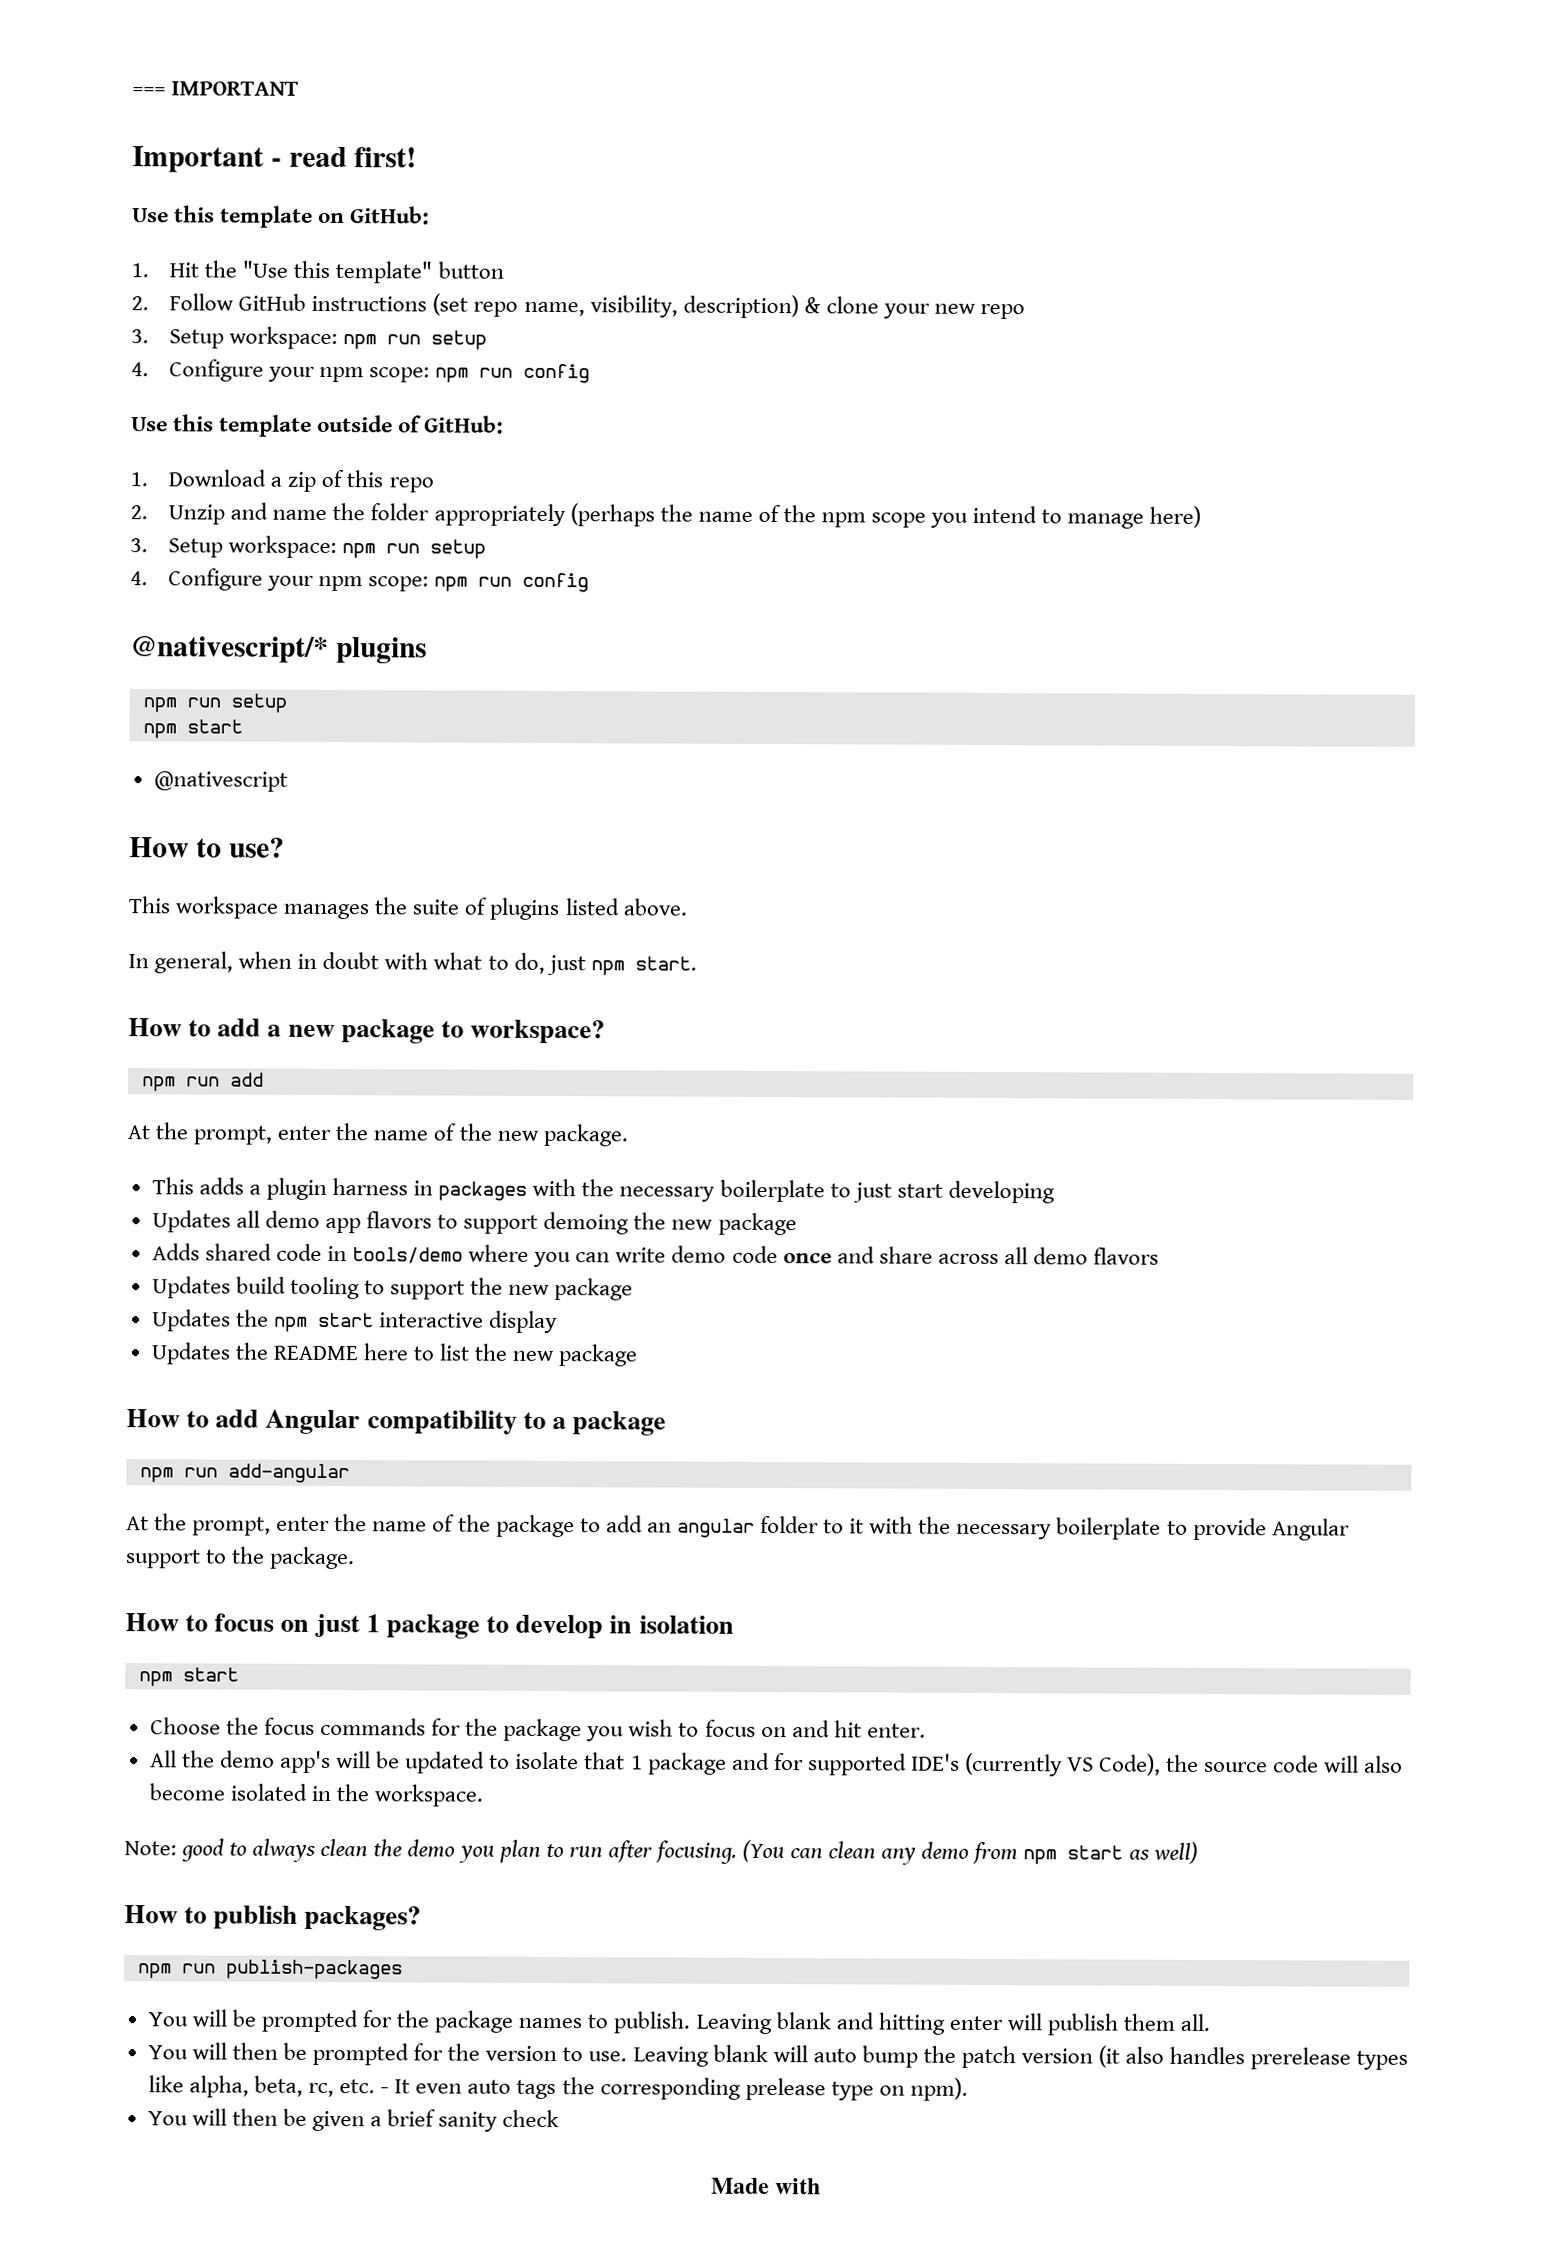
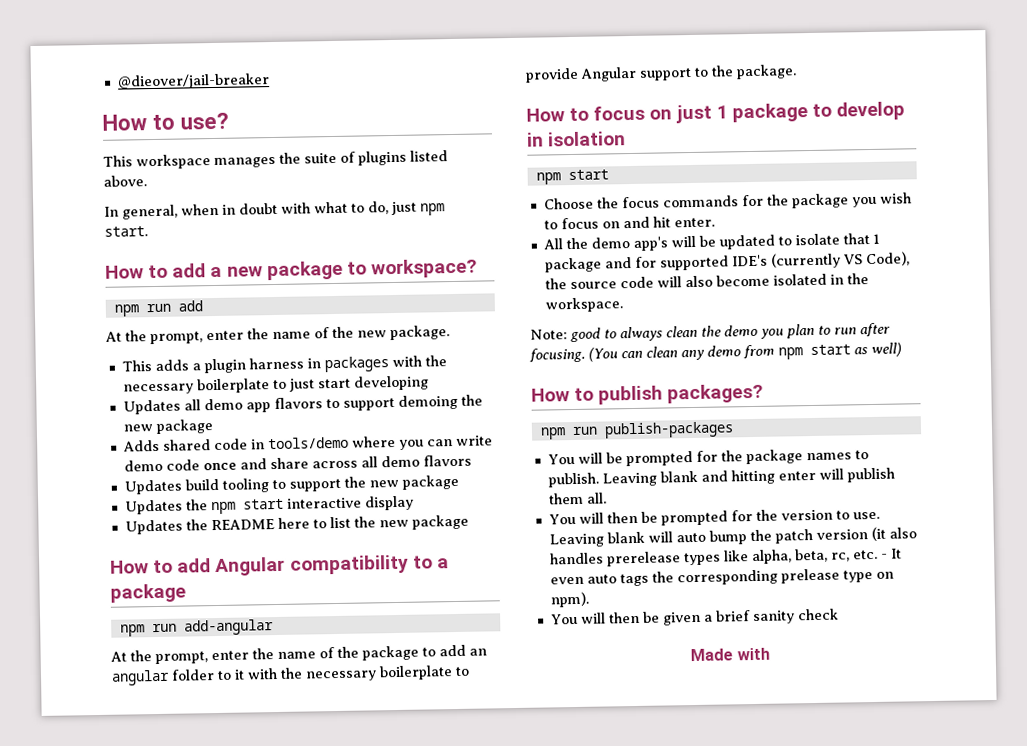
[132,81,300,96] [132,146,417,173] [132,205,431,228] [131,260,504,284] [131,293,1026,320] [131,326,488,350] [131,359,591,384] [131,414,505,437] [130,469,434,493] [130,502,1202,529] [130,535,487,559] [130,568,590,593] [130,636,427,664] [142,693,287,713] [142,719,243,739] [153,771,288,792] === IMPORTANT // Important - read first! // Use this template on GitHub: // 1. Hit the "Use this template" button // 2. Follow GitHub instructions (set repo name, visibility, description) & clone your new repo // 3. Setup workspace: npm run setup // 4. Configure your npm scope: npm run config // Use this template outside of GitHub: // 1. Download a zip of this repo // 2. Unzip and name the folder appropriately (perhaps the name of the npm scope you intend to manage here) // 3. Setup workspace: npm run setup // 4. Configure your npm scope: npm run config // @nativescript/* plugins // npm run setup // npm start // @nativescript -> [116,73,270,90] @dieover/jail-breaker

